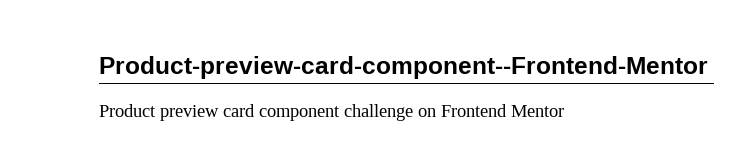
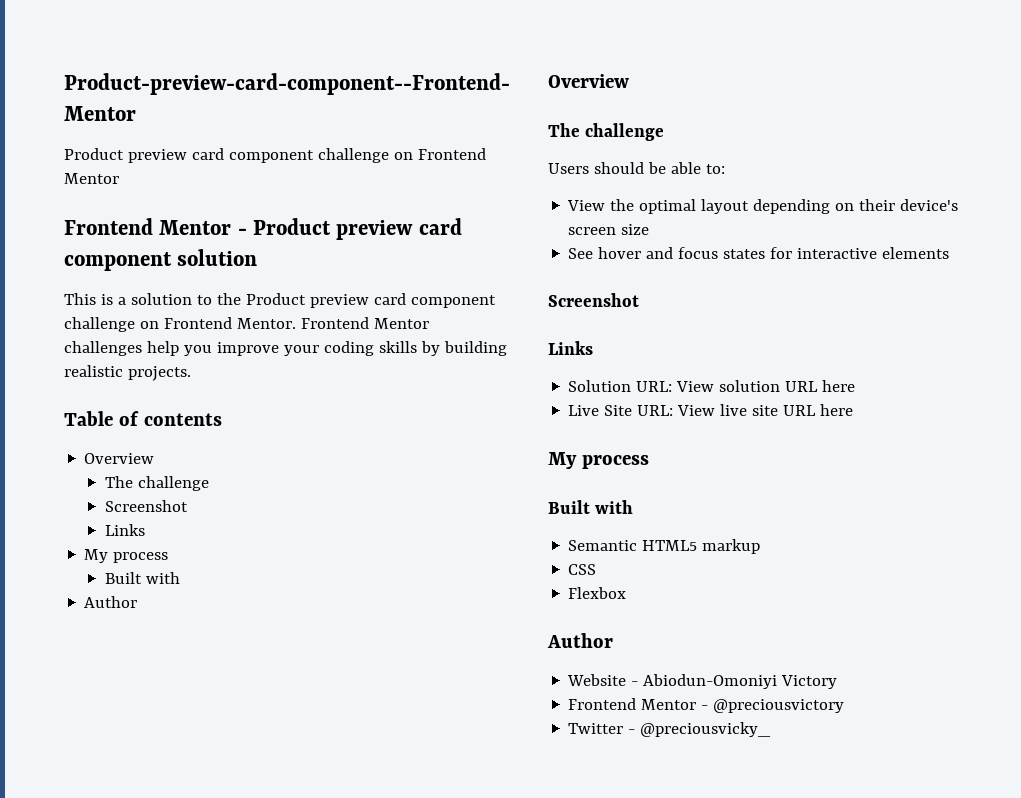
(564, 111) none -> [64,218,462,240] [64,249,258,271] [64,293,496,308] [64,317,429,332] [64,341,507,356] [64,365,191,381] [64,411,222,426] [84,453,155,464] [105,476,210,491] [105,500,189,512] [105,524,146,536] [84,549,169,563] [105,572,181,584] [84,596,138,608] [548,74,629,88] [548,123,665,141] [548,162,725,174] [567,199,959,214] [568,224,650,235] [568,247,950,259] [548,293,639,307] [548,341,593,355] [568,380,856,392] [568,404,854,416] [548,452,649,469] [548,500,634,514] [568,539,761,554] [568,564,597,575] [568,587,627,599] [547,633,613,648] [567,674,838,689] [568,698,845,713] [568,722,772,737] // Frontend Mentor - Product preview card component solution // This is a solution to the Product preview card component challenge on Frontend Mentor. Frontend Mentor challenges help you improve your coding skills by building realistic projects. // Table of contents // Overview // The challenge // Screenshot // Links // My process // Built with // Author // Overview // The challenge // Users should be able to: // View the optimal layout depending on their device's screen size // See hover and focus states for interactive elements // Screenshot // Links // Solution URL: View solution URL here // Live Site URL: View live site URL here // My process // Built with // Semantic HTML5 markup // CSS // Flexbox // Author // Website - Abiodun-Omoniyi Victory // Frontend Mentor - @preciousvictory // Twitter - @preciousvicky_

